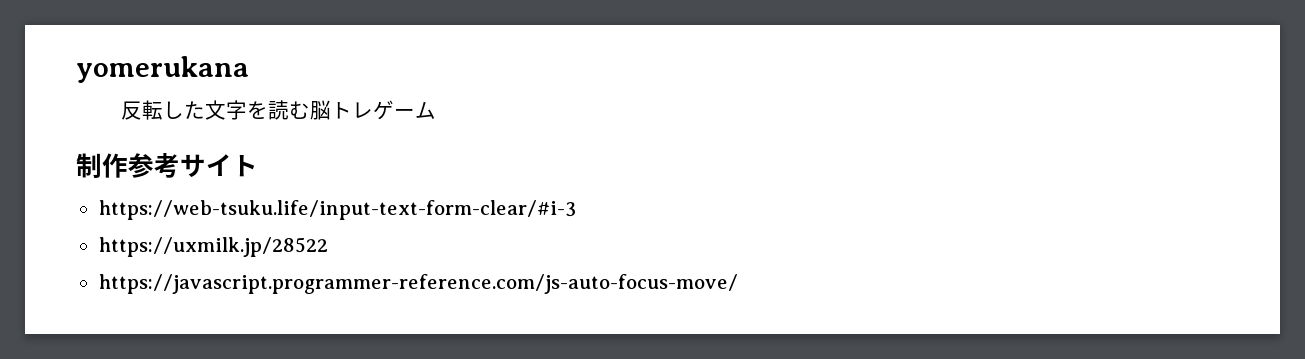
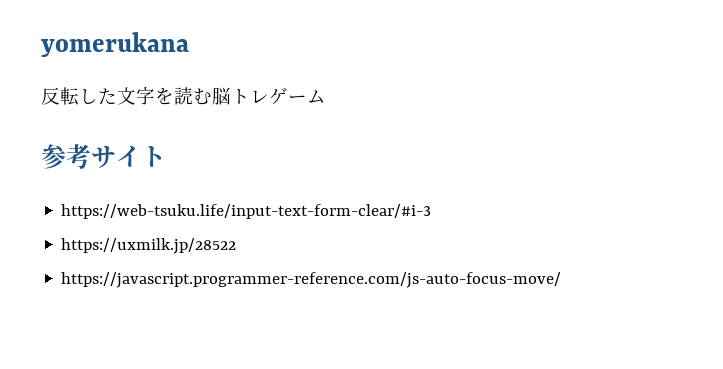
[76,153,128,178] 制作 -> (326, 96) none

